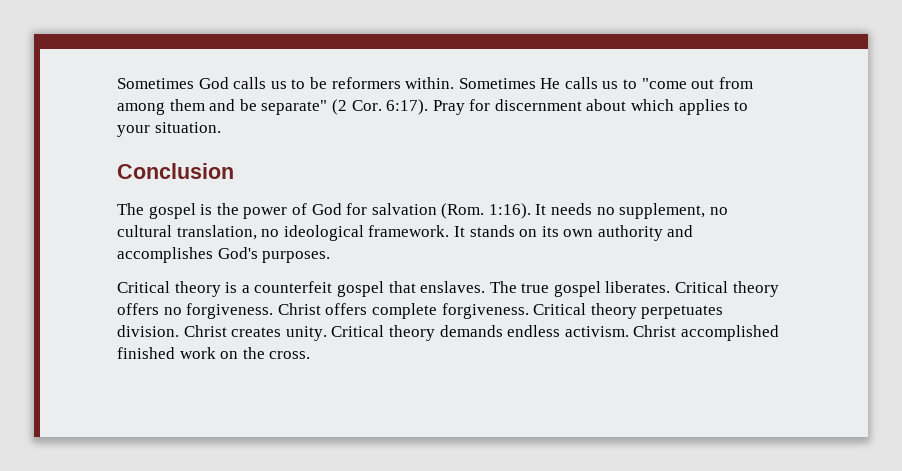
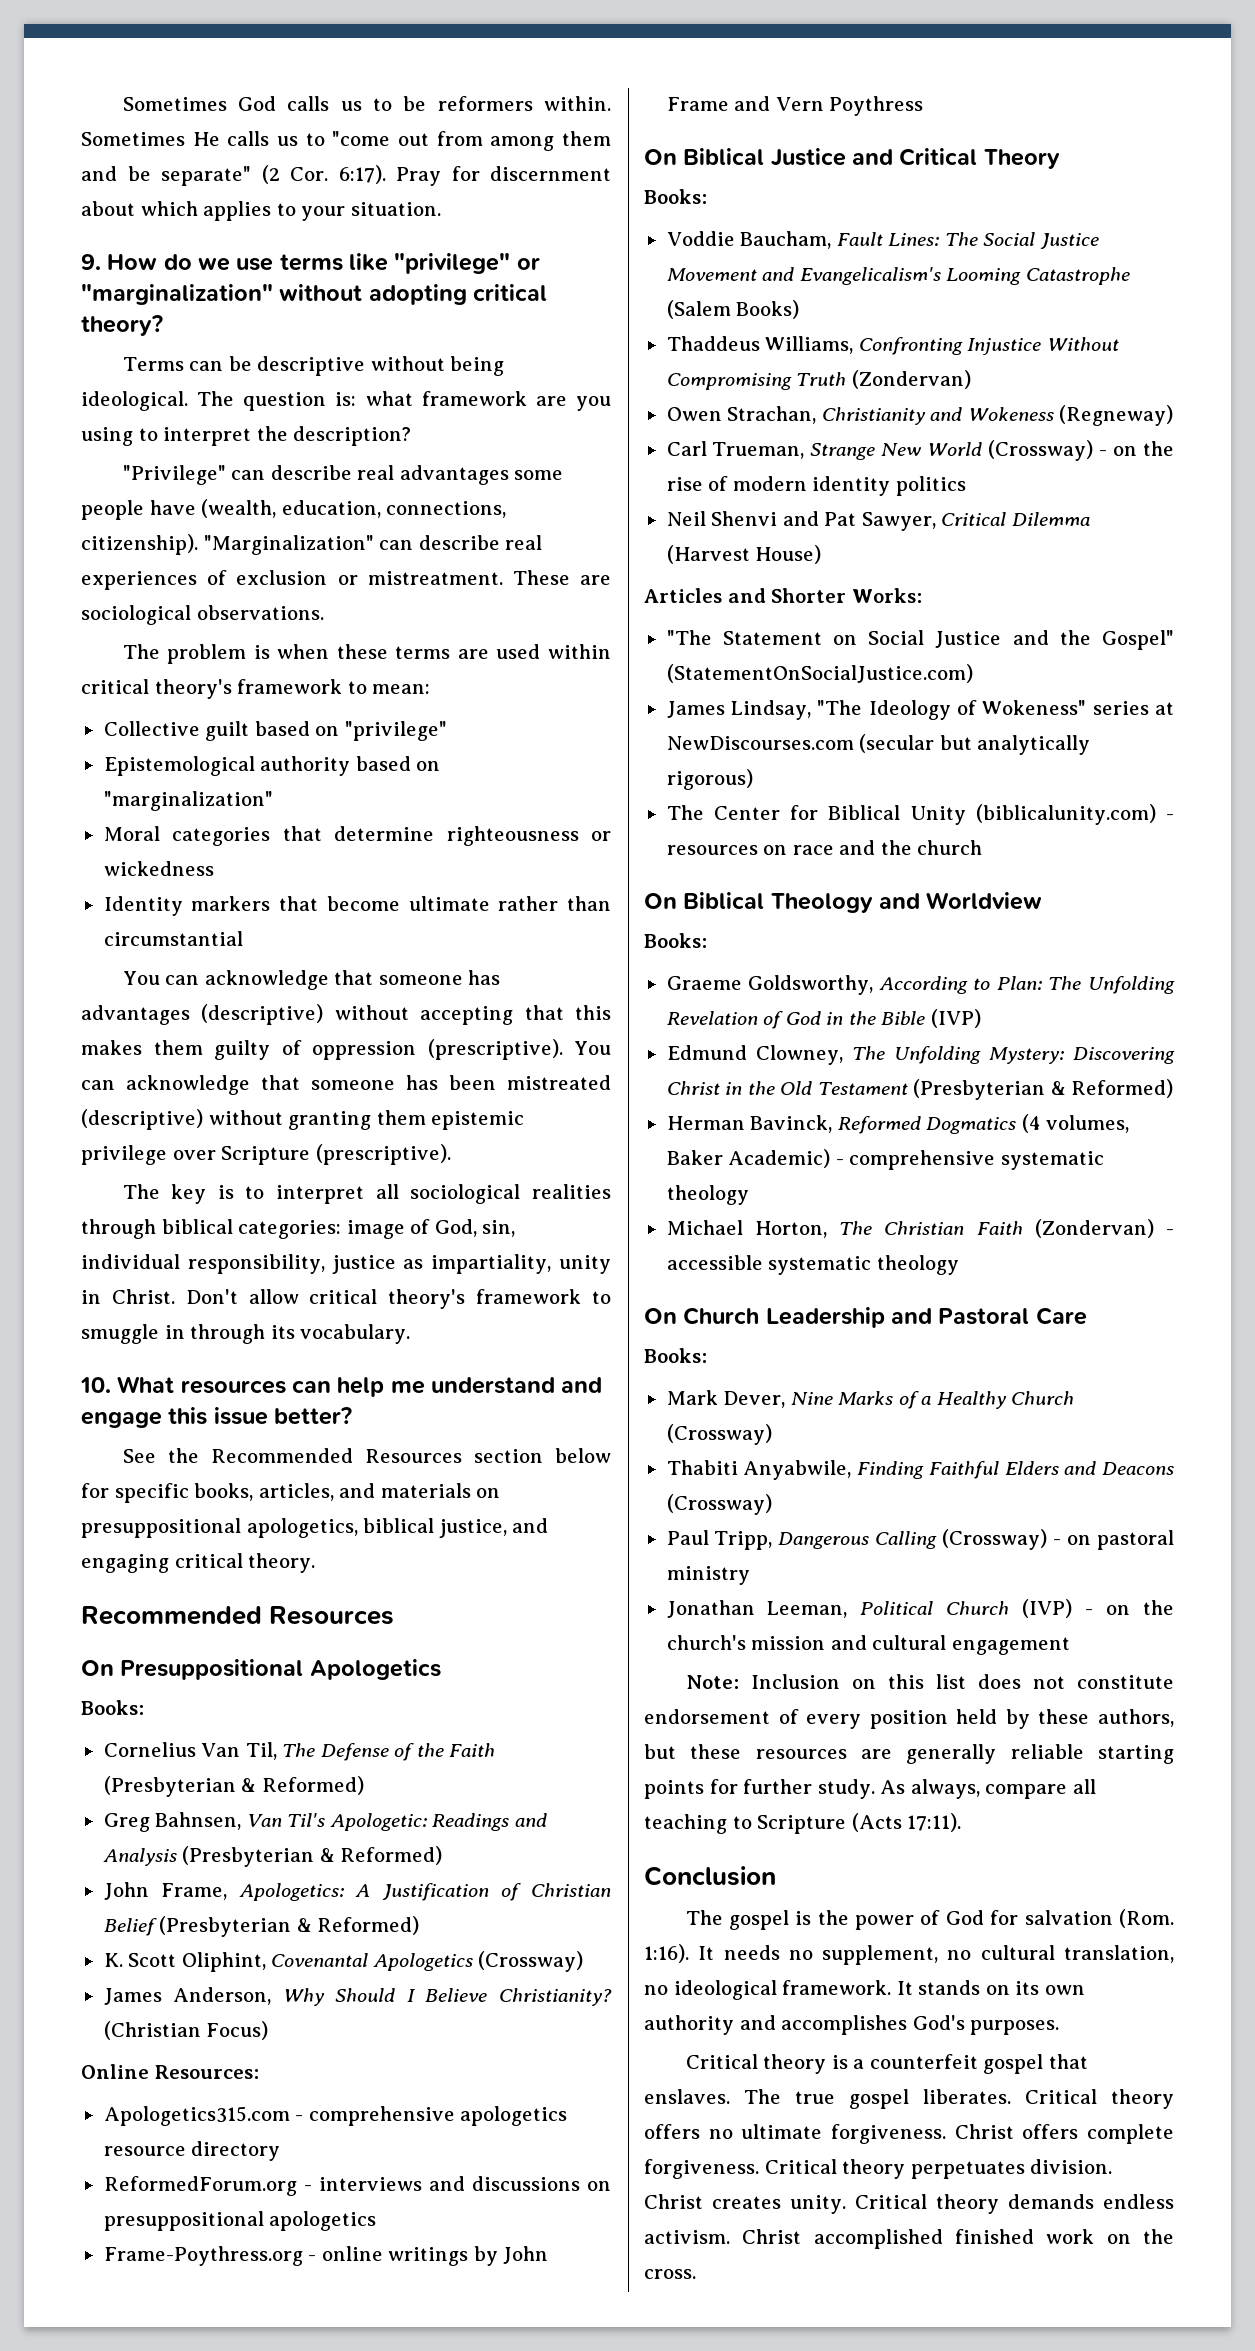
(221, 127) none -> [81,253,540,274] [81,284,548,305] [81,315,163,336] [122,356,505,376] [81,391,612,411] [81,426,412,446] [122,465,564,485] [81,499,507,520] [81,534,543,555] [81,570,612,590] [81,605,324,625] [122,644,612,664] [81,679,431,699] [103,721,447,741] [103,756,441,776] [103,791,273,811] [103,826,611,846] [103,861,214,876] [103,896,611,916] [103,931,243,946] [122,970,501,990] [81,1004,612,1025] [81,1039,612,1060] [81,1075,611,1095] [81,1109,525,1130] [81,1144,451,1165] [122,1184,611,1204] [81,1219,516,1239] [81,1254,611,1274] [81,1289,611,1309] [81,1324,411,1344] [80,1376,603,1397] [81,1407,353,1428] [122,1448,612,1463] [81,1483,501,1503] [81,1518,549,1538] [81,1553,316,1573] [81,1606,395,1625] [81,1659,441,1680] [81,1700,144,1715] [103,1742,496,1761] [103,1776,364,1797] [103,1812,547,1832] [102,1846,443,1867] [103,1882,611,1901] [103,1916,420,1937] [103,1951,584,1972] [103,1987,612,2006] [103,2021,269,2040] [81,2064,259,2079] [103,2106,568,2126] [103,2141,281,2161] [103,2176,611,2196] [103,2211,377,2231] [103,2246,549,2266] [666,96,924,116] [644,148,1060,169] [644,189,707,204] [666,231,1099,249] [666,267,1130,285] [666,300,800,319] [666,336,1119,355] [666,370,971,390] [666,405,1174,426] [666,440,1174,461] [666,476,966,496] [666,511,1090,531] [666,545,822,564] [644,588,922,603] [666,630,1174,650] [666,664,973,683] [666,700,1174,720] [666,734,1091,755] [666,769,753,790] [666,804,1174,825] [666,840,983,855] [644,892,1043,913] [644,933,707,948] [666,975,1175,995] [666,1009,981,1029] [666,1045,1175,1065] [666,1079,1174,1100] [666,1114,1130,1134] [666,1149,1104,1170] [666,1185,749,1205] [666,1219,1174,1238] [666,1255,959,1275] [644,1307,1087,1328] [644,1348,707,1363] [666,1390,1075,1409] [666,1424,772,1445] [666,1460,1174,1480] [666,1494,772,1515] [666,1529,1174,1550] [666,1566,750,1585] [666,1599,1174,1618] [666,1635,1070,1655] [685,1674,1174,1689] [644,1709,1174,1729] [644,1744,1174,1764] [644,1779,1096,1799] [644,1813,962,1834] // 9. How do we use terms like "privilege" or "marginalization" without adopting critical theory? // Terms can be descriptive without being ideological. The question is: what framework are you using to interpret the description? // "Privilege" can describe real advantages some people have (wealth, education, connections, citizenship). "Marginalization" can describe real experiences of exclusion or mistreatment. These are sociological observations. // The problem is when these terms are used within critical theory's framework to mean: // Collective guilt based on "privilege" // Epistemological authority based on "marginalization" // Moral categories that determine righteousness or wickedness // Identity markers that become ultimate rather than circumstantial // You can acknowledge that someone has advantages (descriptive) without accepting that this makes them guilty of oppression (prescriptive). You can acknowledge that someone has been mistreated (descriptive) without granting them epistemic privilege over Scripture (prescriptive). // The key is to interpret all sociological realities through biblical categories: image of God, sin, individual responsibility, justice as impartiality, unity in Christ. Don't allow critical theory's framework to smuggle in through its vocabulary. // 10. What resources can help me understand and engage this issue better? // See the Recommended Resources section below for specific books, articles, and materials on presuppositional apologetics, biblical justice, and engaging critical theory. // Recommended Resources // On Presuppositional Apologetics // Books: // Cornelius Van Til, The Defense of the Faith (Presbyterian & Reformed) // Greg Bahnsen, Van Til's Apologetic: Readings and Analysis (Presbyterian & Reformed) // John Frame, Apologetics: A Justification of Christian Belief (Presbyterian & Reformed) // K. Scott Oliphint, Covenantal Apologetics (Crossway) // James Anderson, Why Should I Believe Christianity? (Christian Focus) // Online Resources: // Apologetics315.com - comprehensive apologetics resource directory // ReformedForum.org - interviews and discussions on presuppositional apologetics // Frame-Poythress.org - online writings by John Frame and Vern Poythress // On Biblical Justice and Critical Theory // Books: // Voddie Baucham, Fault Lines: The Social Justice Movement and Evangelicalism's Looming Catastrophe (Salem Books) // Thaddeus Williams, Confronting Injustice Without Compromising Truth (Zondervan) // Owen Strachan, Christianity and Wokeness (Regneway) // Carl Trueman, Strange New World (Crossway) - on the rise of modern identity politics // Neil Shenvi and Pat Sawyer, Critical Dilemma (Harvest House) // Articles and Shorter Works: // "The Statement on Social Justice and the Gospel" (StatementOnSocialJustice.com) // James Lindsay, "The Ideology of Wokeness" series at NewDiscourses.com (secular but analytically rigorous) // The Center for Biblical Unity (biblicalunity.com) - resources on race and the church // On Biblical Theology and Worldview // Books: // Graeme Goldsworthy, According to Plan: The Unfolding Revelation of God in the Bible (IVP) // Edmund Clowney, The Unfolding Mystery: Discovering Christ in the Old Testament (Presbyterian & Reformed) // Herman Bavinck, Reformed Dogmatics (4 volumes, Baker Academic) - comprehensive systematic theology // Michael Horton, The Christian Faith (Zondervan) - accessible systematic theology // On Church Leadership and Pastoral Care // Books: // Mark Dever, Nine Marks of a Healthy Church (Crossway) // Thabiti Anyabwile, Finding Faithful Elders and Deacons (Crossway) // Paul Tripp, Dangerous Calling (Crossway) - on pastoral ministry // Jonathan Leeman, Political Church (IVP) - on the church's mission and cultural engagement // Note: Inclusion on this list does not constitute endorsement of every position held by these authors, but these resources are generally reliable starting points for further study. As always, compare all teaching to Scripture (Acts 17:11).
(182, 311) none -> [741,2124,823,2139] ultimate

